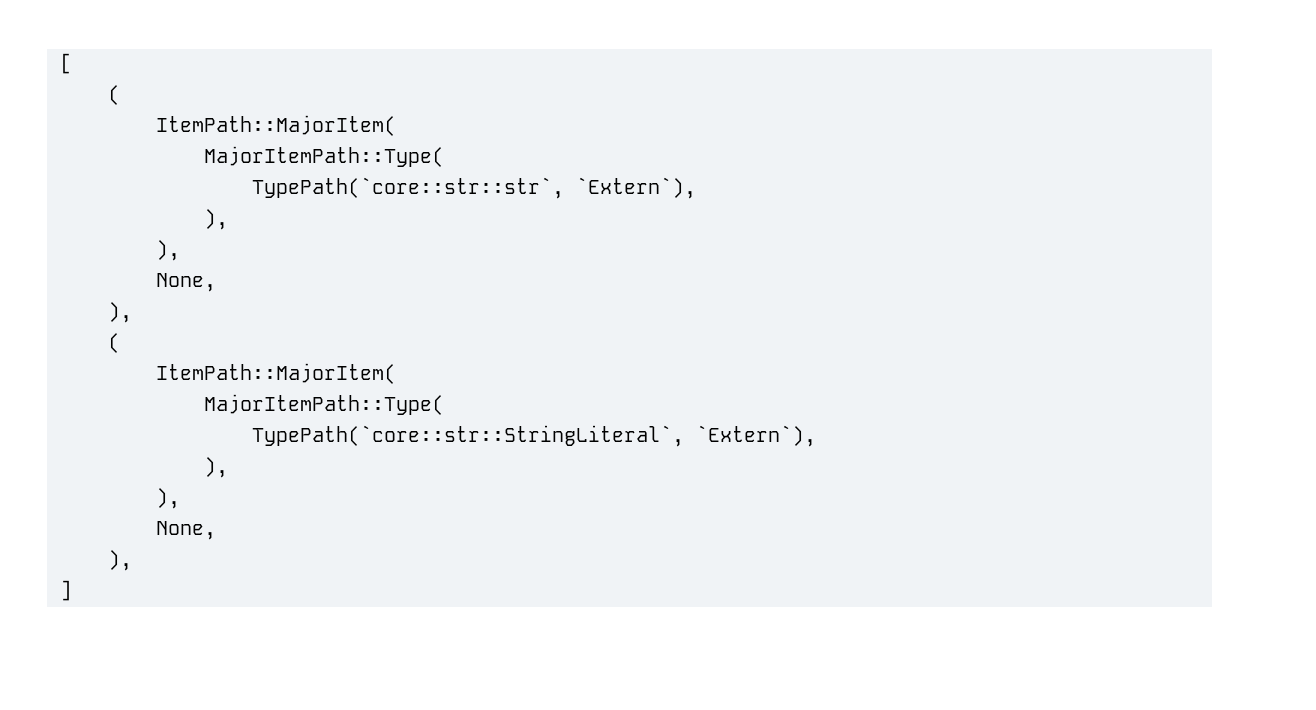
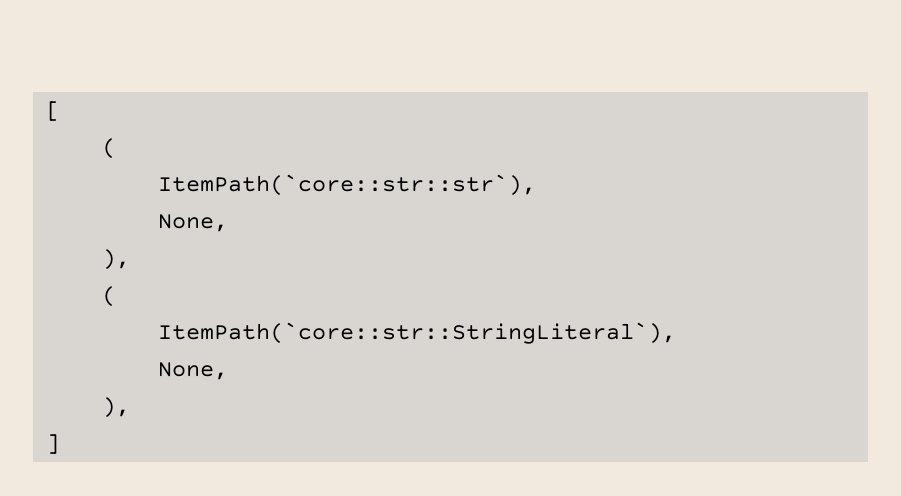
[155,115,396,136] [203,146,444,167] [251,177,696,199] [203,209,228,230] [155,240,180,261] [155,273,216,292] [107,302,132,323] [107,333,120,353] [155,363,396,384] [203,394,444,415] [251,425,816,447] [203,457,228,478] [155,488,180,509] ItemPath::MajorItem( // MajorItemPath::Type( // TypePath(`core::str::str`, `Extern`), // ), // ), // None, // ), // ( // ItemPath::MajorItem( // MajorItemPath::Type( // TypePath(`core::str::StringLiteral`, `Extern`), // ), // ), -> [157,174,536,196] [157,214,228,232] [101,249,130,270] [101,286,116,307] [157,322,676,344] ItemPath(`core::str::str`), // None, // ), // ( // ItemPath(`core::str::StringLiteral`),

